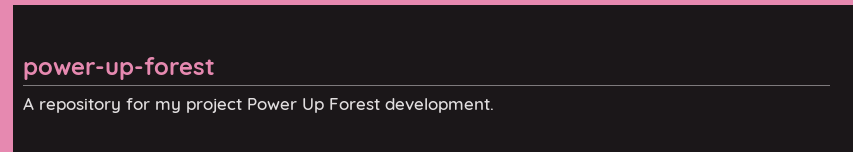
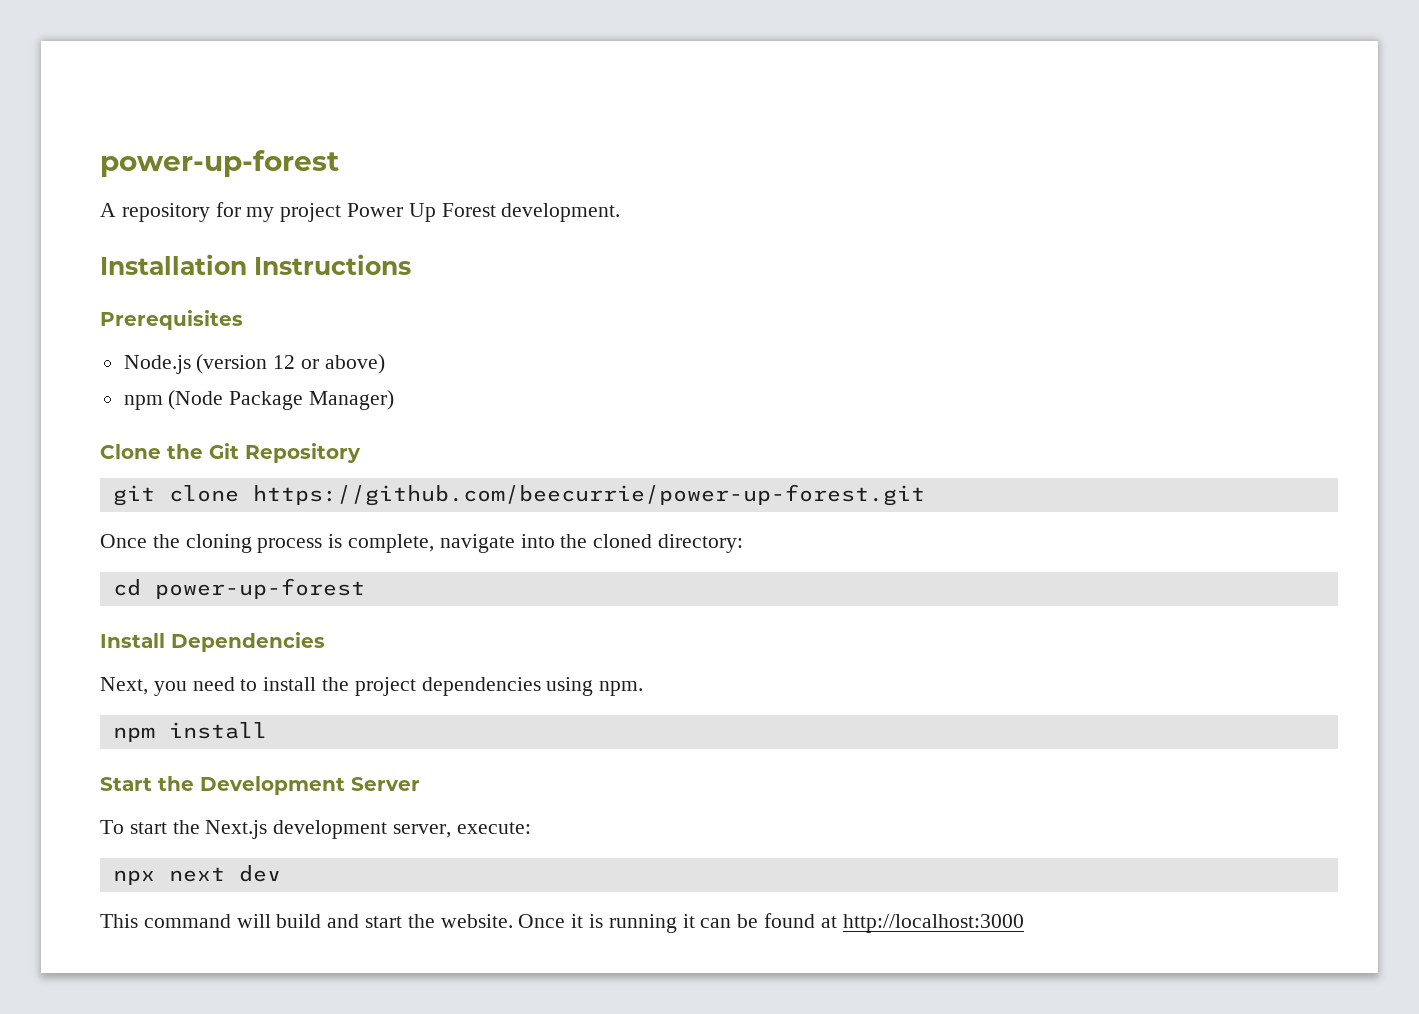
(494, 105) none -> [100,254,411,275] [100,310,243,330] [123,354,385,374] [123,390,395,410] [100,443,361,463] [112,484,925,506] [100,534,744,553] [112,578,365,599] [100,632,325,652] [100,677,644,696] [112,722,267,742] [100,776,420,795] [100,820,531,839] [112,865,281,885] [100,913,1024,933] // Installation Instructions // Prerequisites // Node.js (version 12 or above) // npm (Node Package Manager) // Clone the Git Repository // git clone https://github.com/beecurrie/power-up-forest.git // Once the cloning process is complete, navigate into the cloned directory: // cd power-up-forest // Install Dependencies // Next, you need to install the project dependencies using npm. // npm install // Start the Development Server // To start the Next.js development server, execute: // npx next dev // This command will build and start the website. Once it is running it can be found at http://localhost:3000

